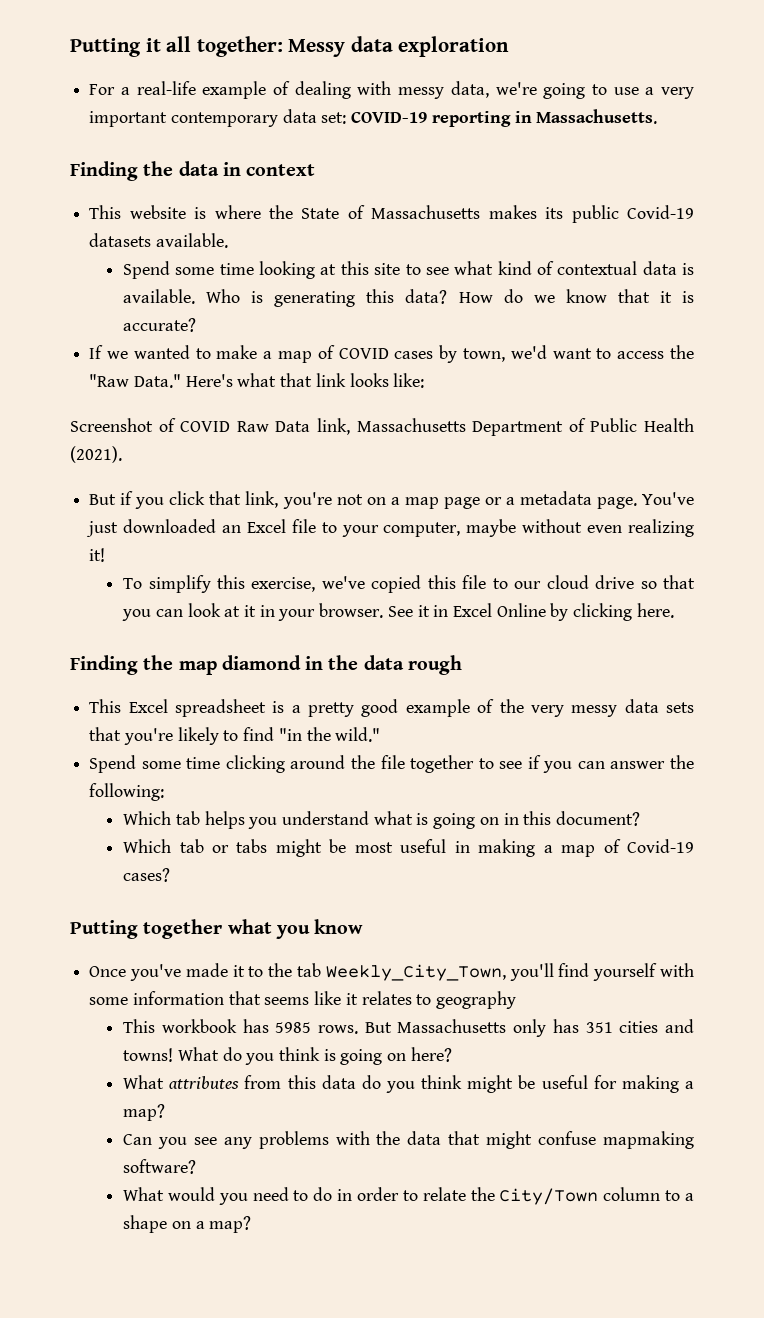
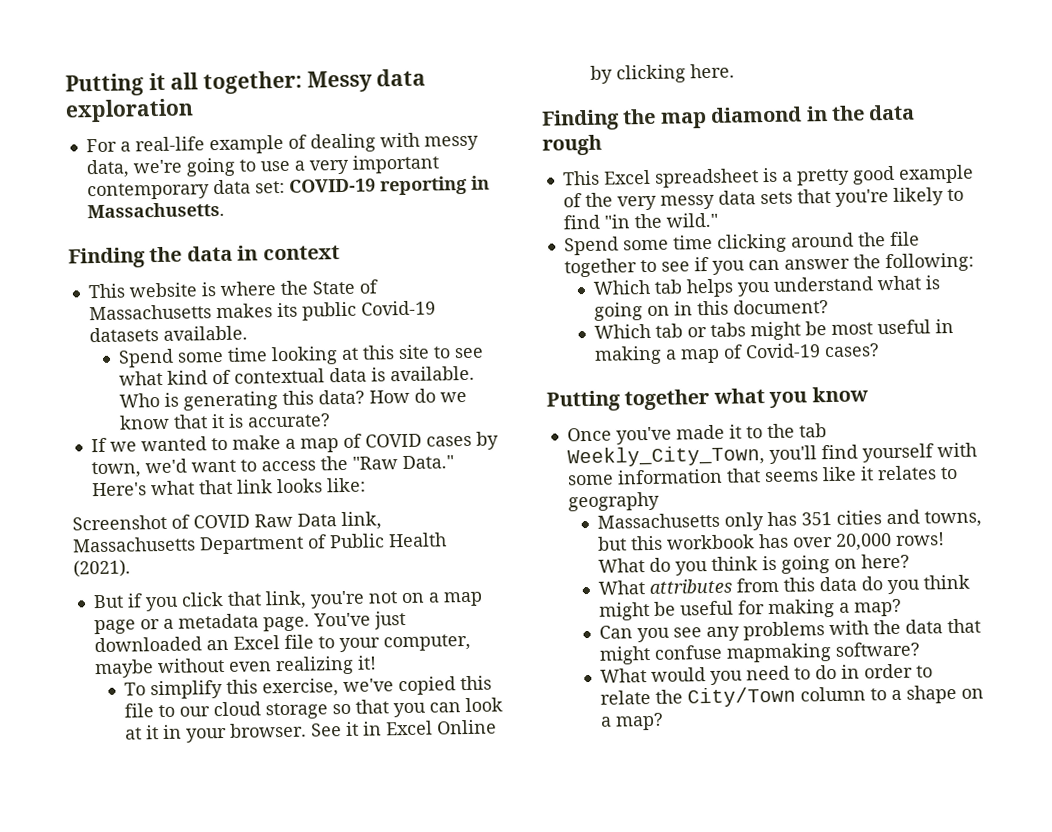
[595,575,635,589] drive -> [264,702,328,720] storage
[123,1019,392,1034] This workbook has 5985 rows. But -> (660, 501) none
[123,1048,174,1062] towns! -> [923,510,982,528] [596,532,945,551] towns, but this workbook has over 20,000 rows!

